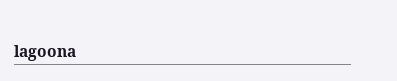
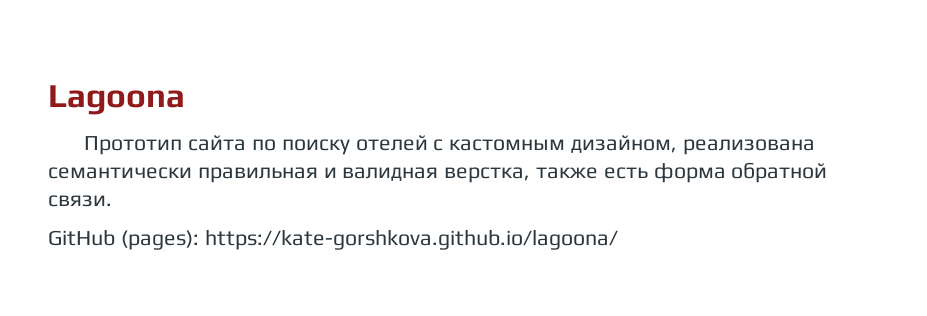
[14,45,76,61] lagoona -> [48,85,185,115] [84,135,815,155] [48,162,828,183] [48,195,112,207] [48,229,618,250] Lagoona // Прототип сайта по поиску отелей с кастомным дизайном, реализована семантически правильная и валидная верстка, также есть форма обратной связи. // GitHub (pages): https://kate-gorshkova.github.io/lagoona/

